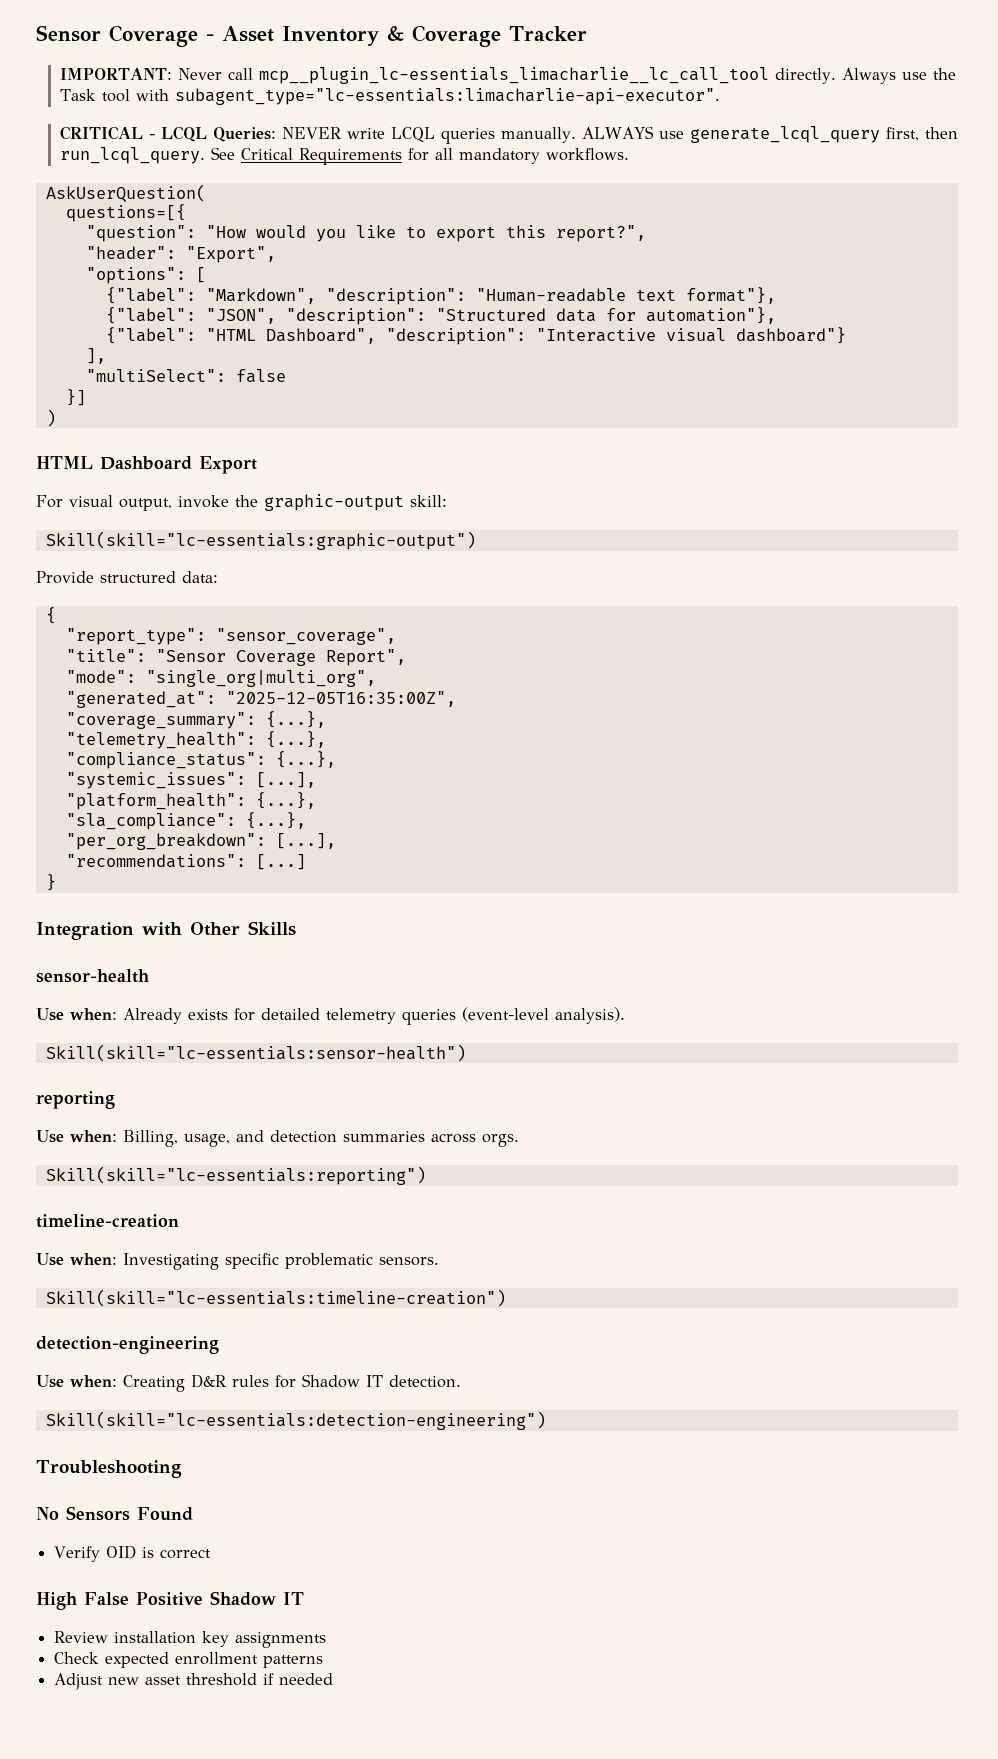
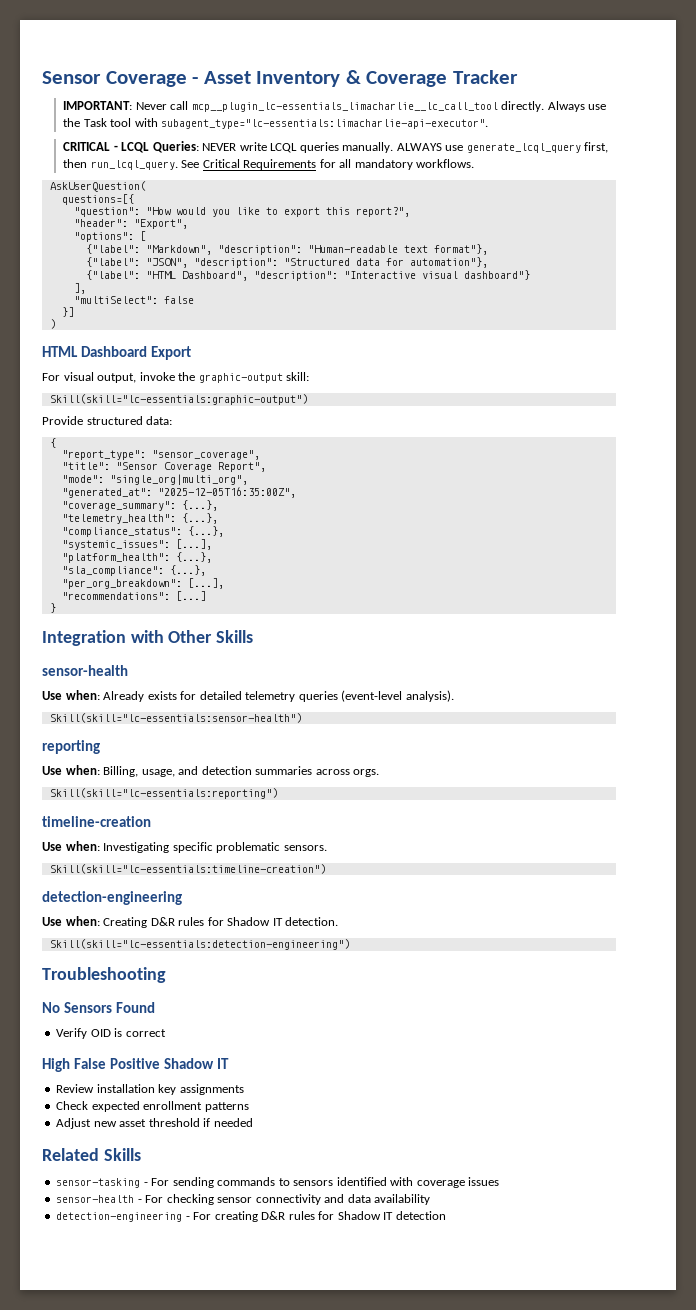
(334, 1679) none -> [42,1148,141,1161] [56,1177,500,1188] [56,1194,431,1205] [56,1211,446,1222] // Related Skills // sensor-tasking - For sending commands to sensors identified with coverage issues // sensor-health - For checking sensor connectivity and data availability // detection-engineering - For creating D&R rules for Shadow IT detection

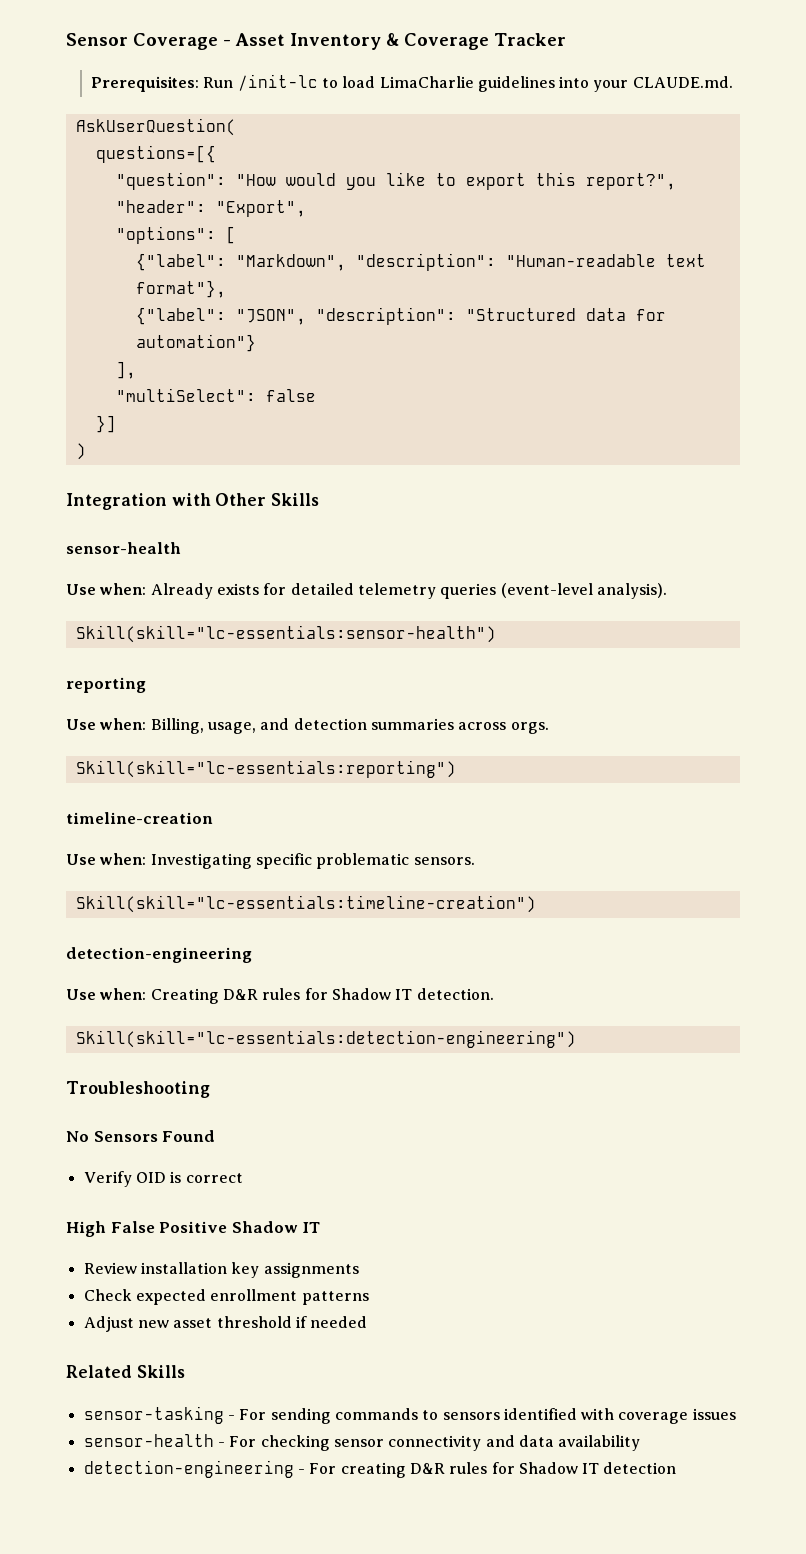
[63,101,607,112] [63,118,489,129] [63,141,609,153] [63,159,475,170] IMPORTANT: Never call mcp__plugin_lc-essentials_limacharlie__lc_call_tool directly. Always use the Task tool with subagent_type="lc-essentials:limacharlie-api-executor". // CRITICAL - LCQL Queries: NEVER write LCQL queries manually. ALWAYS use generate_lcql_query first, then run_lcql_query. See Critical Requirements for all mandatory workflows. -> [90,74,733,92] Prerequisites: Run /init-lc to load LimaCharlie guidelines into your CLAUDE.md.
[409,257,488,268] [85,270,530,281] automation"}, // {"label": "HTML Dashboard", "description": "Interactive visual dashboard"} -> [135,334,256,352] automation"}
[42,346,192,360] [42,372,310,383] [49,394,308,405] [42,416,173,425] [49,438,56,448] [61,450,260,460] [61,462,266,472] [61,474,248,485] [61,487,296,498] [61,500,218,511] [61,513,218,524] [61,526,224,537] [61,539,212,550] [61,552,212,563] [61,565,206,576] [61,578,224,589] [61,591,206,601] [49,603,56,613] // HTML Dashboard Export // For visual output, invoke the graphic-output skill: // Skill(skill="lc-essentials:graphic-output") // Provide structured data: // { // "report_type": "sensor_coverage", // "title": "Sensor Coverage Report", // "mode": "single_org|multi_org", // "generated_at": "2025-12-05T16:35:00Z", // "coverage_summary": {...}, // "telemetry_health": {...}, // "compliance_status": {...}, // "systemic_issues": [...], // "platform_health": {...}, // "sla_compliance": {...}, // "per_org_breakdown": [...], // "recommendations": [...] // } -> (86, 451) none

